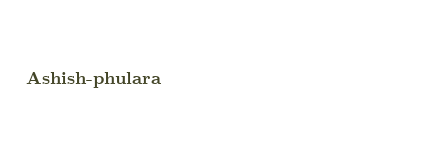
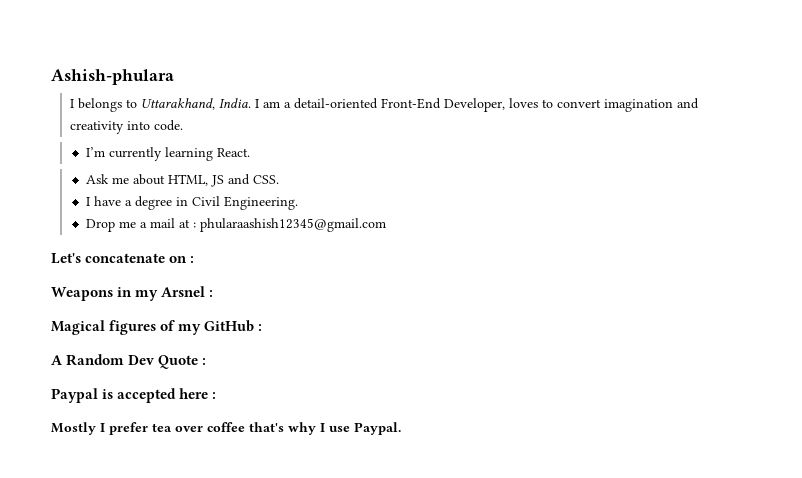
(162, 79) none -> [70,98,700,112] [70,120,184,134] [85,147,250,161] [85,174,279,187] [85,196,298,210] [85,218,386,232] [51,253,195,264] [51,286,214,301] [51,320,263,335] [51,354,207,369] [51,388,217,403] [51,422,401,435] // I belongs to Uttarakhand, India. I am a detail-oriented Front-End Developer, loves to convert imagination and creativity into code. // I’m currently learning React. // Ask me about HTML, JS and CSS. // I have a degree in Civil Engineering. // Drop me a mail at : phularaashish12345@gmail.com // Let's concatenate on : // Weapons in my Arsnel : // Magical figures of my GitHub : // A Random Dev Quote : // Paypal is accepted here : // Mostly I prefer tea over coffee that's why I use Paypal.

